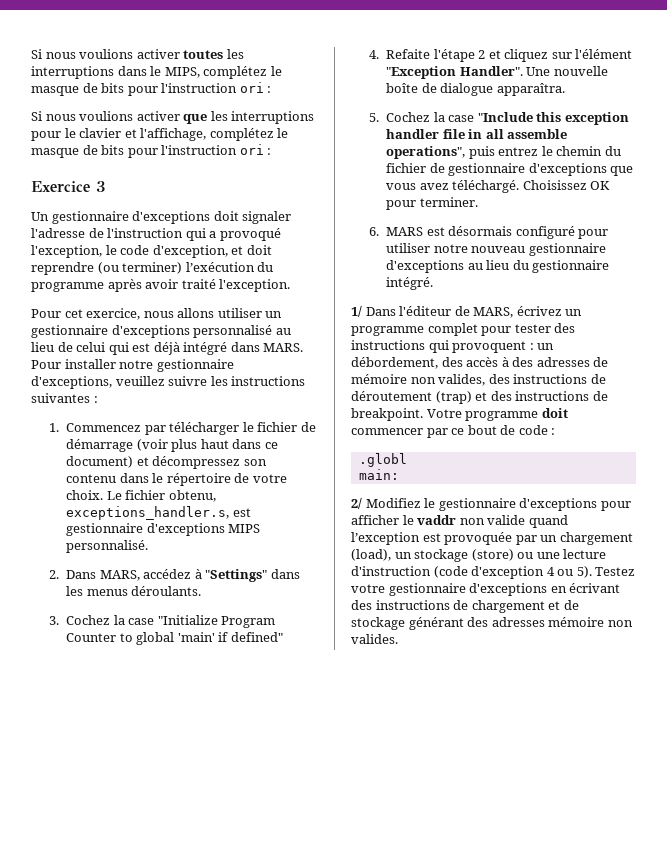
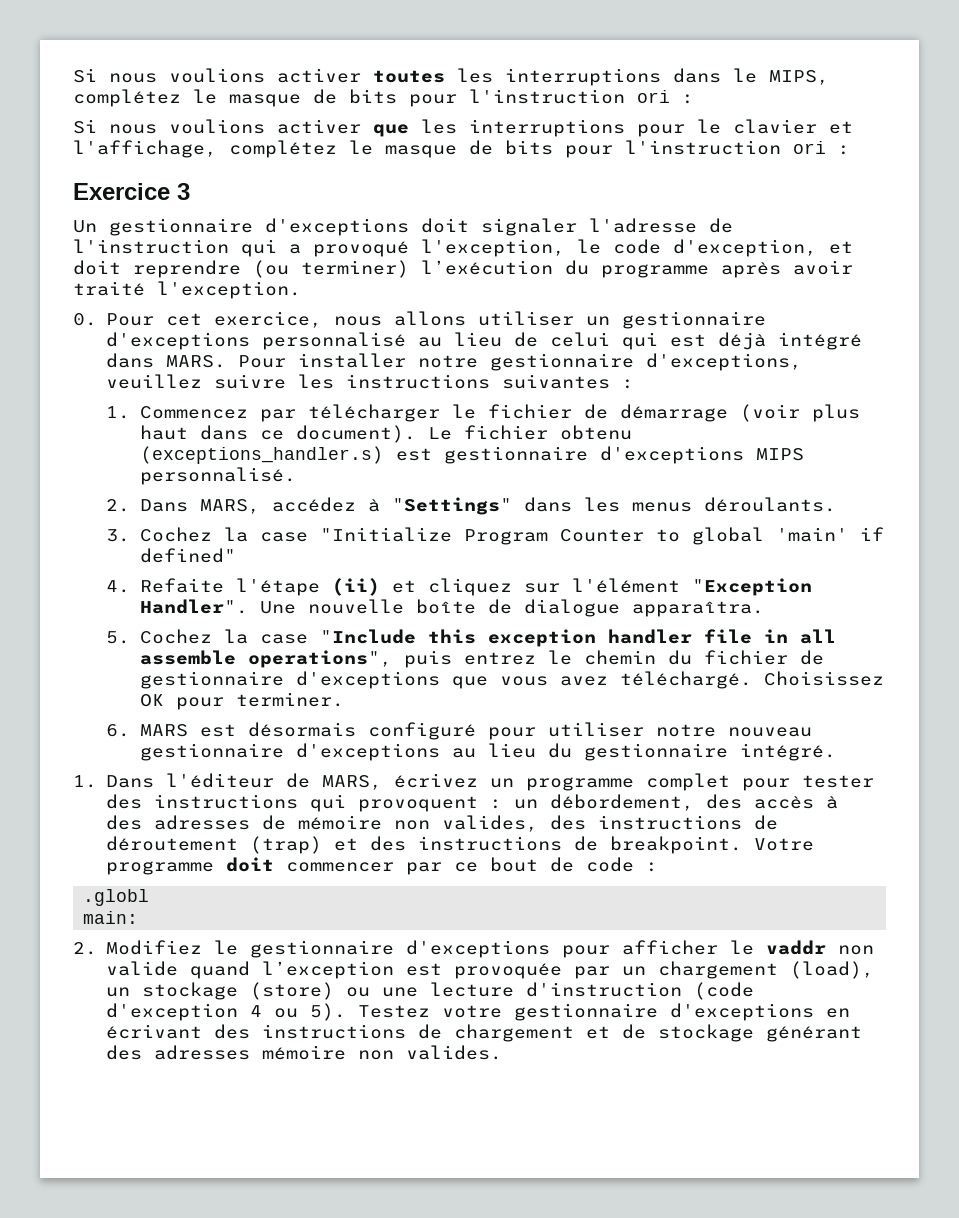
(291, 285) none -> [73,313,97,326] 0.
[66,456,267,469] [66,473,287,486] [66,490,216,502] [66,506,230,520] document) et décompressez son contenu dans le répertoire de votre choix. Le fichier obtenu, exceptions_handler.s, -> [295,425,632,443] [139,446,384,464] document). Le fichier obtenu (exceptions_handler.s)
[478,50,486,59] 2 -> [331,578,380,596] (ii)
[351,306,362,317] 1/ -> [73,775,97,788] 1.
[351,498,362,509] 2/ -> [73,942,97,955] 2.

